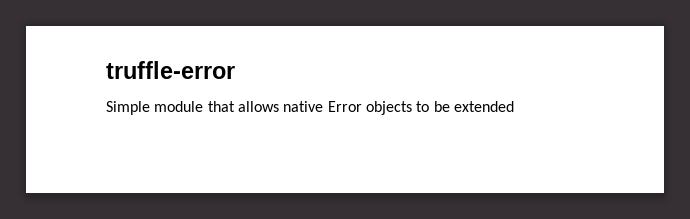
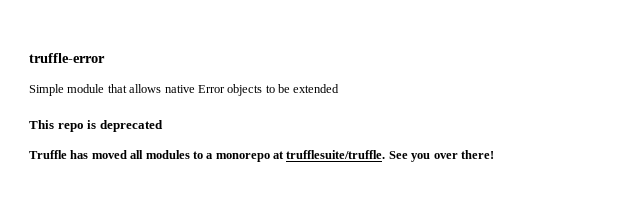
(514, 106) none -> [29,120,163,132] [29,150,494,162] // This repo is deprecated // Truffle has moved all modules to a monorepo at trufflesuite/truffle. See you over there!

